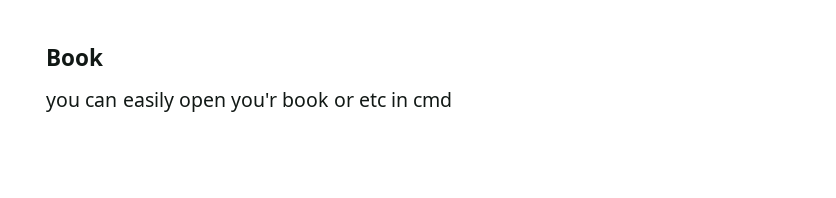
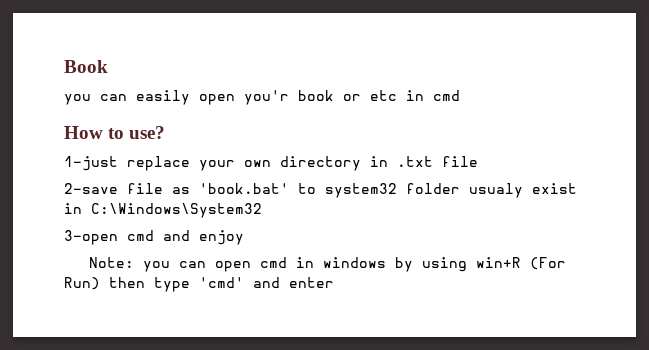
(453, 99) none -> [64,126,166,139] [64,156,478,171] [64,183,577,198] [64,203,262,218] [64,230,244,245] [88,257,566,272] [64,277,334,292] // How to use? // 1-just replace your own directory in .txt file // 2-save file as 'book.bat' to system32 folder usualy exist in C:\Windows\System32 // 3-open cmd and enjoy // Note: you can open cmd in windows by using win+R (For Run) then type 'cmd' and enter

